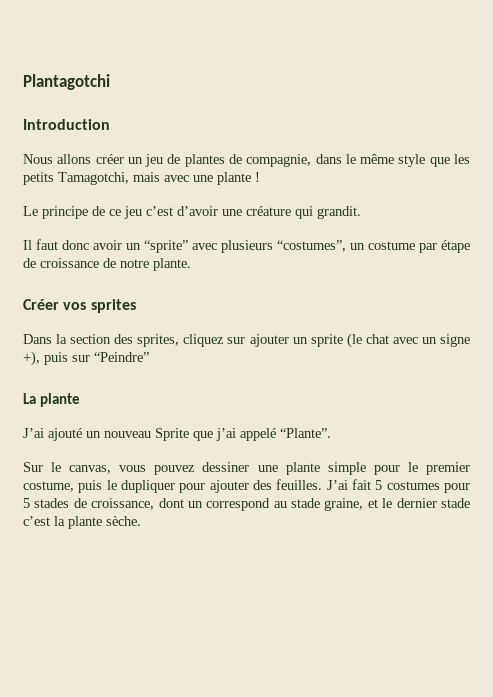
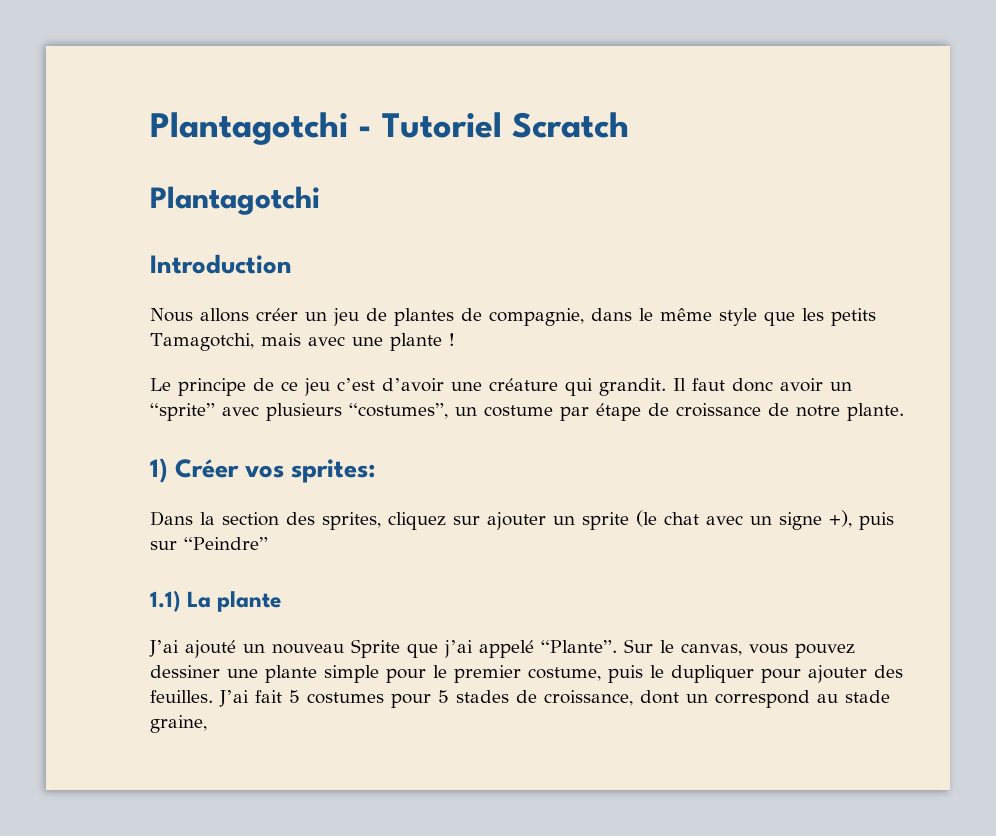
[23,74,110,90] Plantagotchi -> [150,112,629,145] [150,186,320,215] Plantagotchi - Tutoriel Scratch // Plantagotchi
(361, 212) // -> (666, 387) none
(191, 264) none -> [150,458,168,483] 1)
[90,299,136,313] sprites -> [291,459,377,483] sprites:
(149, 357) none -> [150,590,181,612] 1.1)
(331, 433) // -> (617, 646) none
[367,498,470,508] [23,516,141,529] et le dernier stade c’est la plante sèche. -> (207, 724) none

